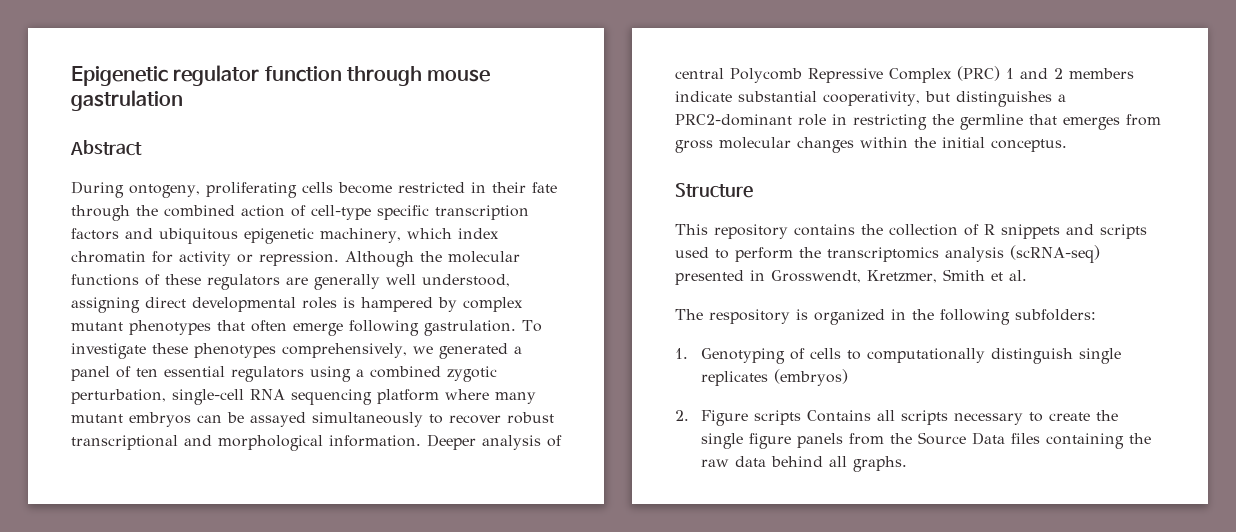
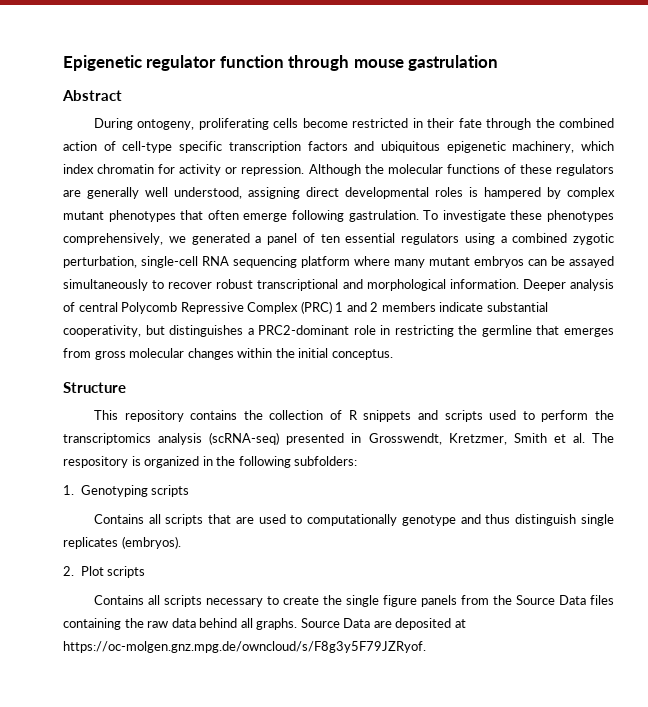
(1027, 275) // -> (585, 438) none
[790,348,986,363] of cells to computationally -> [151,485,190,497] [93,514,511,526] scripts // Contains all scripts that are used to computationally genotype and thus
[774,369,849,386] (embryos) -> [121,536,181,549] (embryos).
[701,410,802,426] Figure scripts -> [80,566,146,578] Plot scripts //
(908, 464) none -> [300,618,466,630] [63,641,426,653] Source Data are deposited at https://oc-molgen.gnz.mpg.de/owncloud/s/F8g3y5F79JZRyof.

